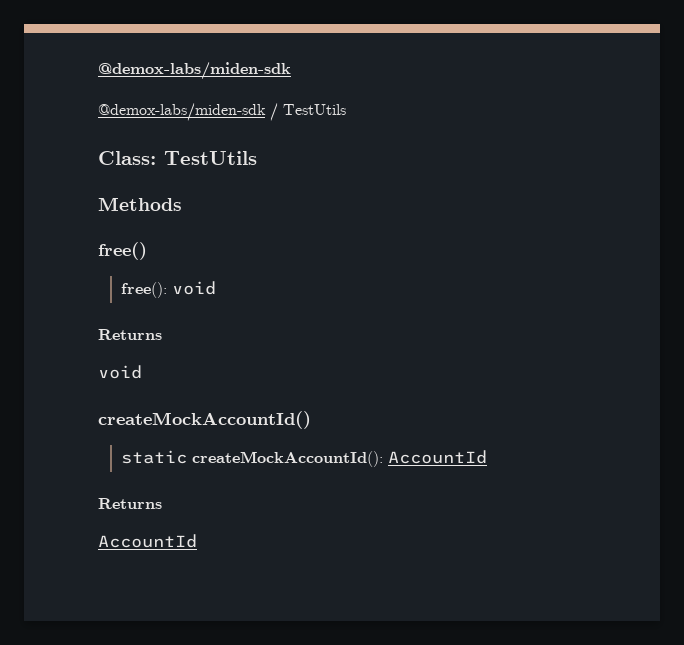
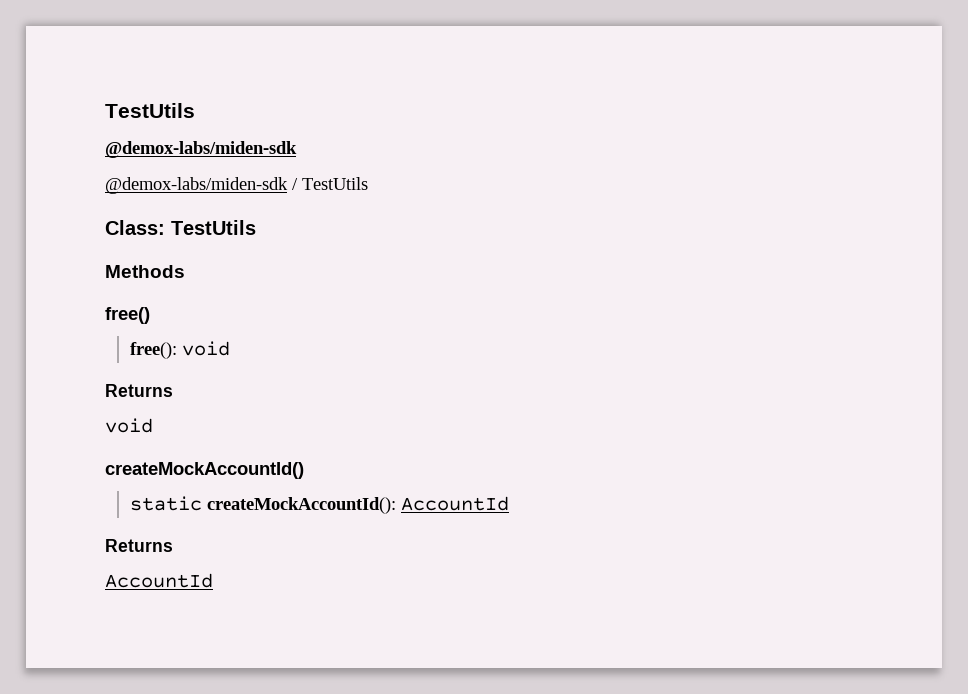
(98, 71) none -> [105,103,195,118] TestUtils //

